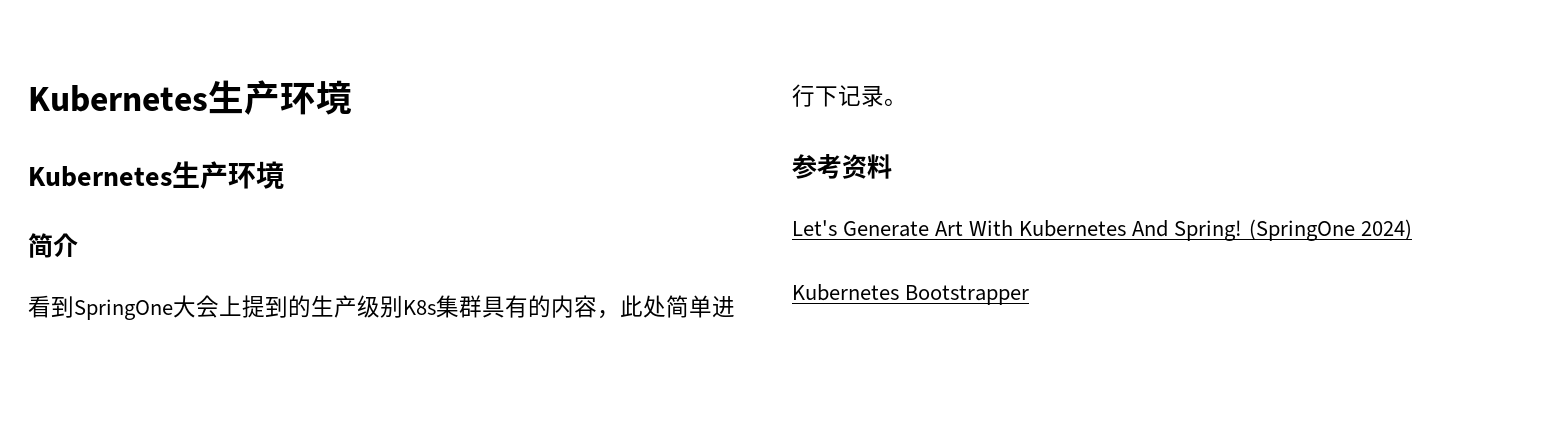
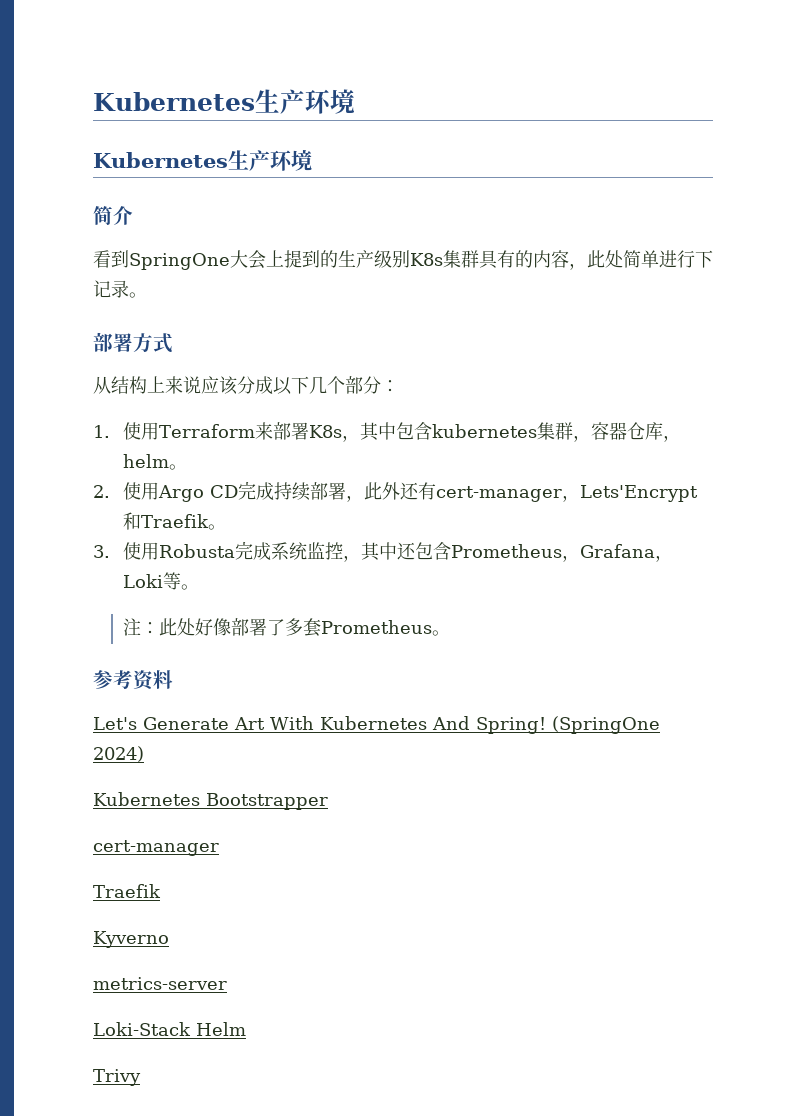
(907, 102) none -> [93,332,173,353] [93,376,399,395] [93,422,682,442] [123,454,188,470] [93,481,699,502] [123,512,227,530] [93,541,674,562] [123,572,200,590] [123,618,451,637] // 部署方式 // 从结构上来说应该分成以下几个部分： // 1.使用Terraform来部署K8s，其中包含kubernetes集群，容器仓库，helm。 // 2.使用Argo CD完成持续部署，此外还有cert-manager，Lets'Encrypt和Traefik。 // 3.使用Robusta完成系统监控，其中还包含Prometheus，Grafana，Loki等。 // 注：此处好像部署了多套Prometheus。
(1030, 295) none -> [93,840,219,856] [93,884,161,898] [93,931,169,948] [93,977,227,990] [93,1022,246,1036] [93,1069,141,1086] // cert-manager // Traefik // Kyverno // metrics-server // Loki-Stack Helm // Trivy

